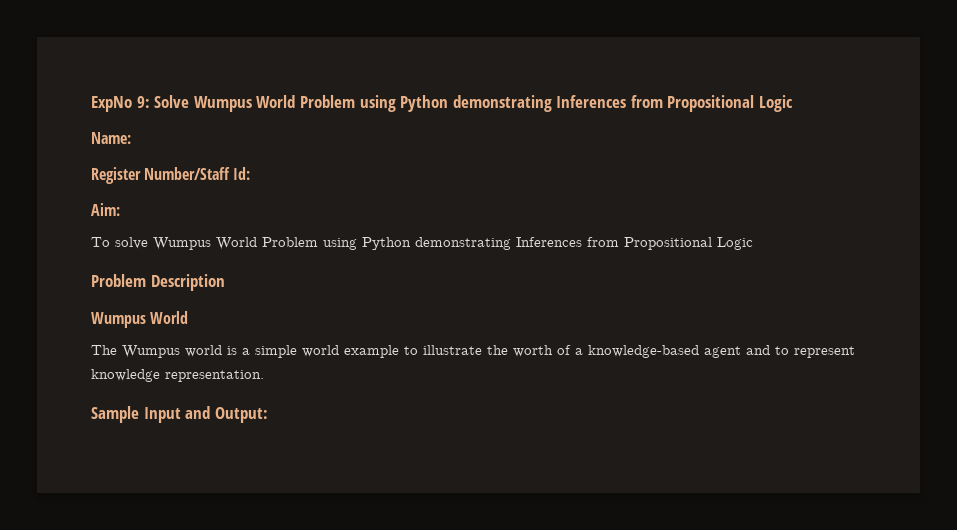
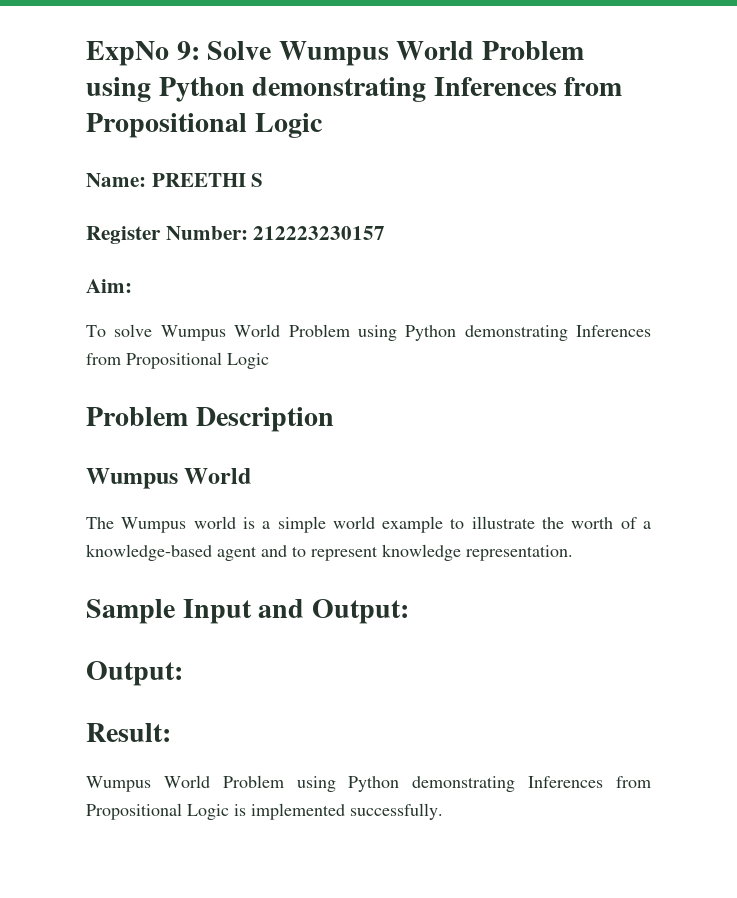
(131, 138) none -> [151,173,264,187] PREETHI S
[144,167,251,180] Number/Staff Id: -> [165,226,386,240] Number: 212223230157
(268, 415) none -> [86,661,183,686] [86,723,171,742] [86,775,651,792] [86,803,443,820] // Output: // Result: // Wumpus World Problem using Python demonstrating Inferences from Propositional Logic is implemented successfully.

